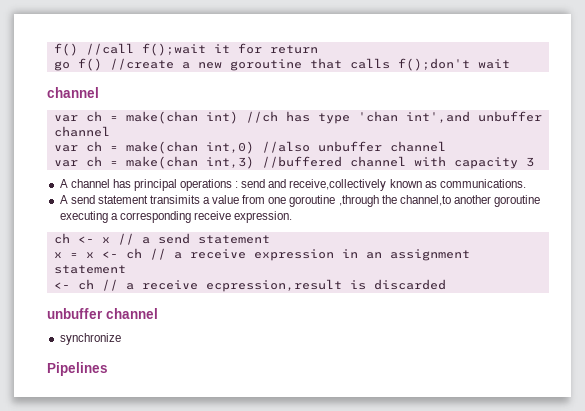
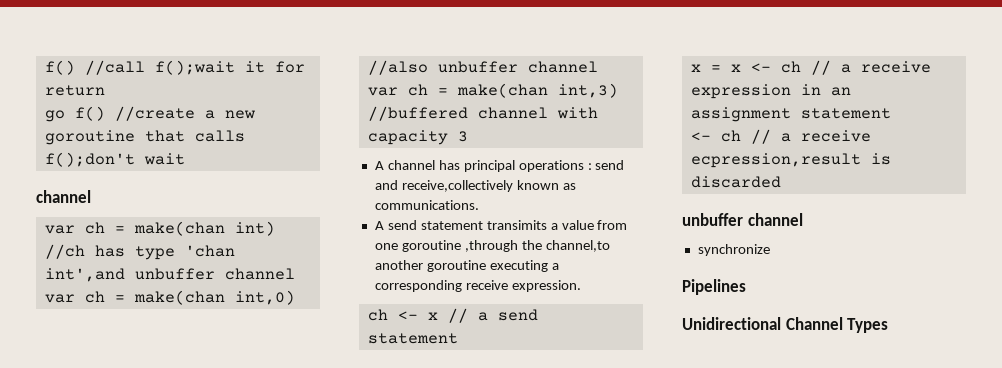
(108, 369) none -> [682,317,889,333] // Unidirectional Channel Types

